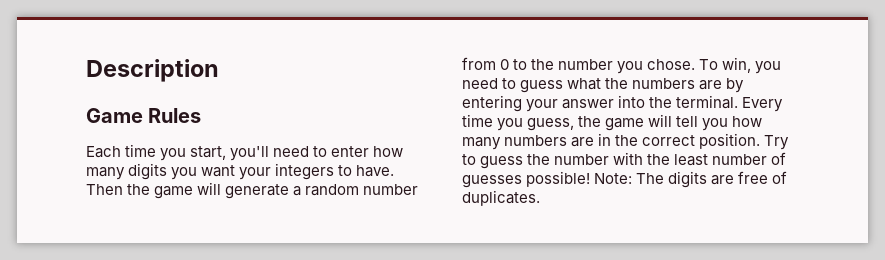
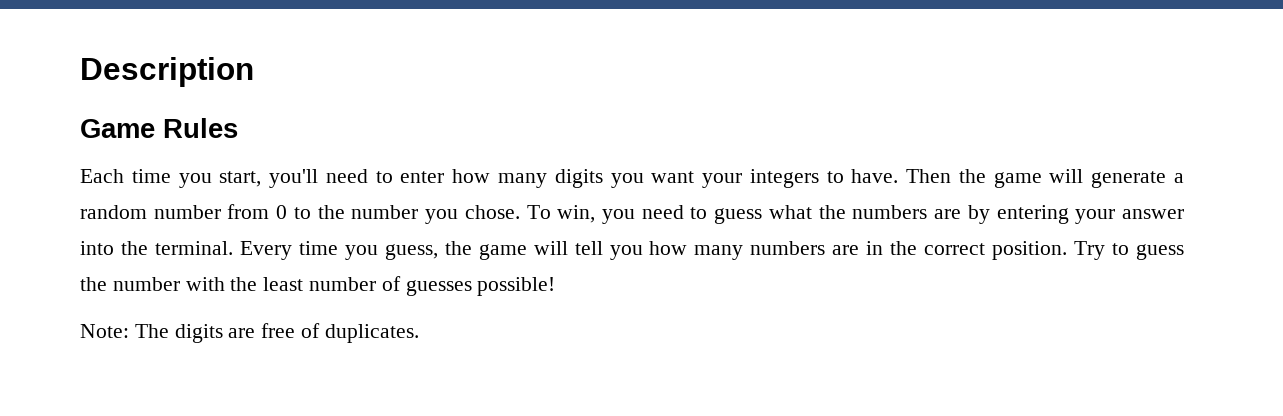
(591, 179) none -> (556, 286) //

